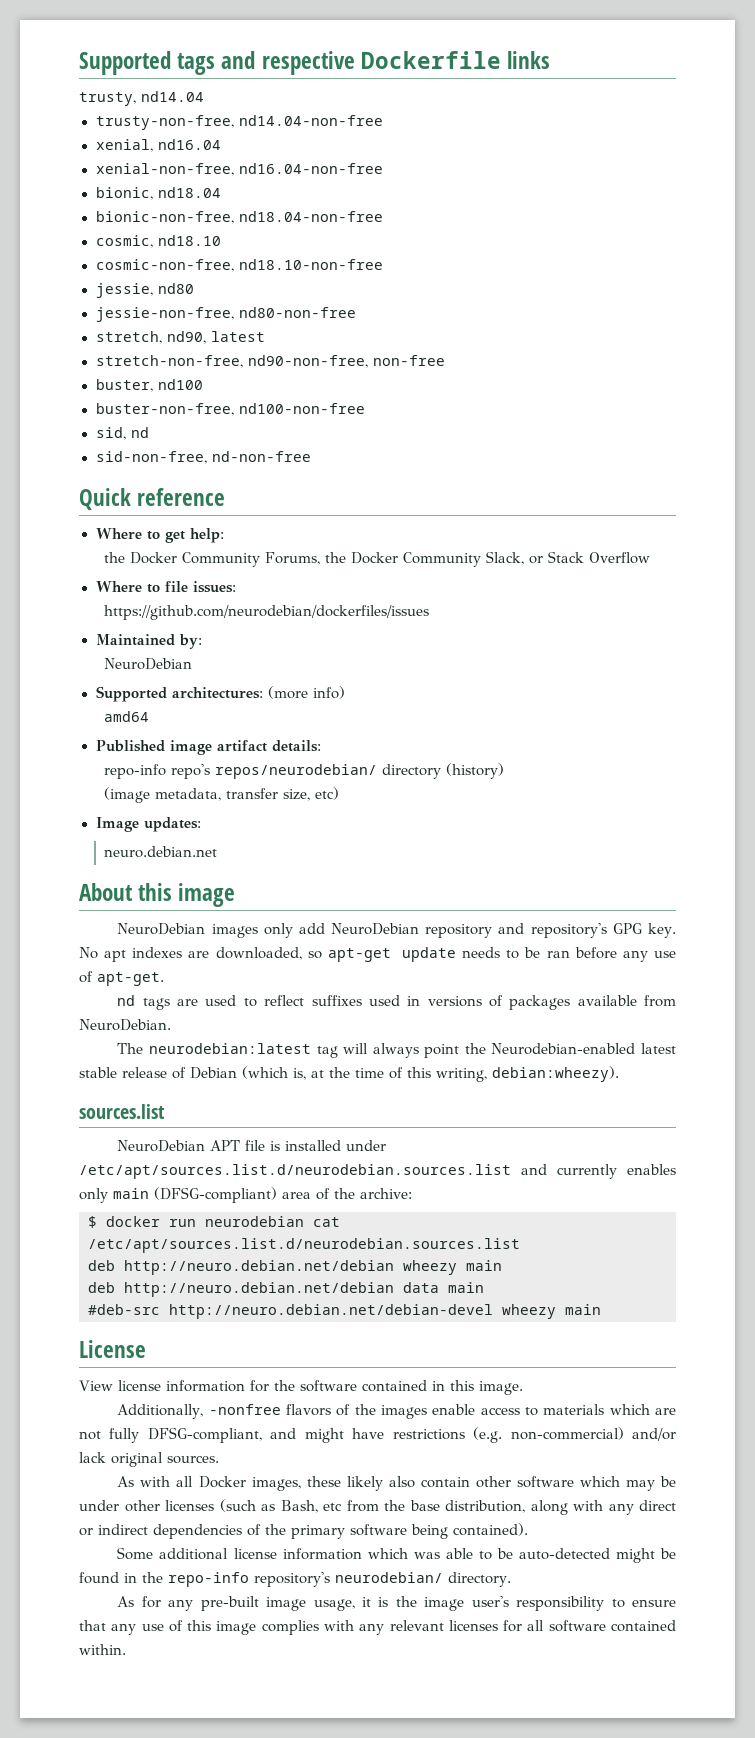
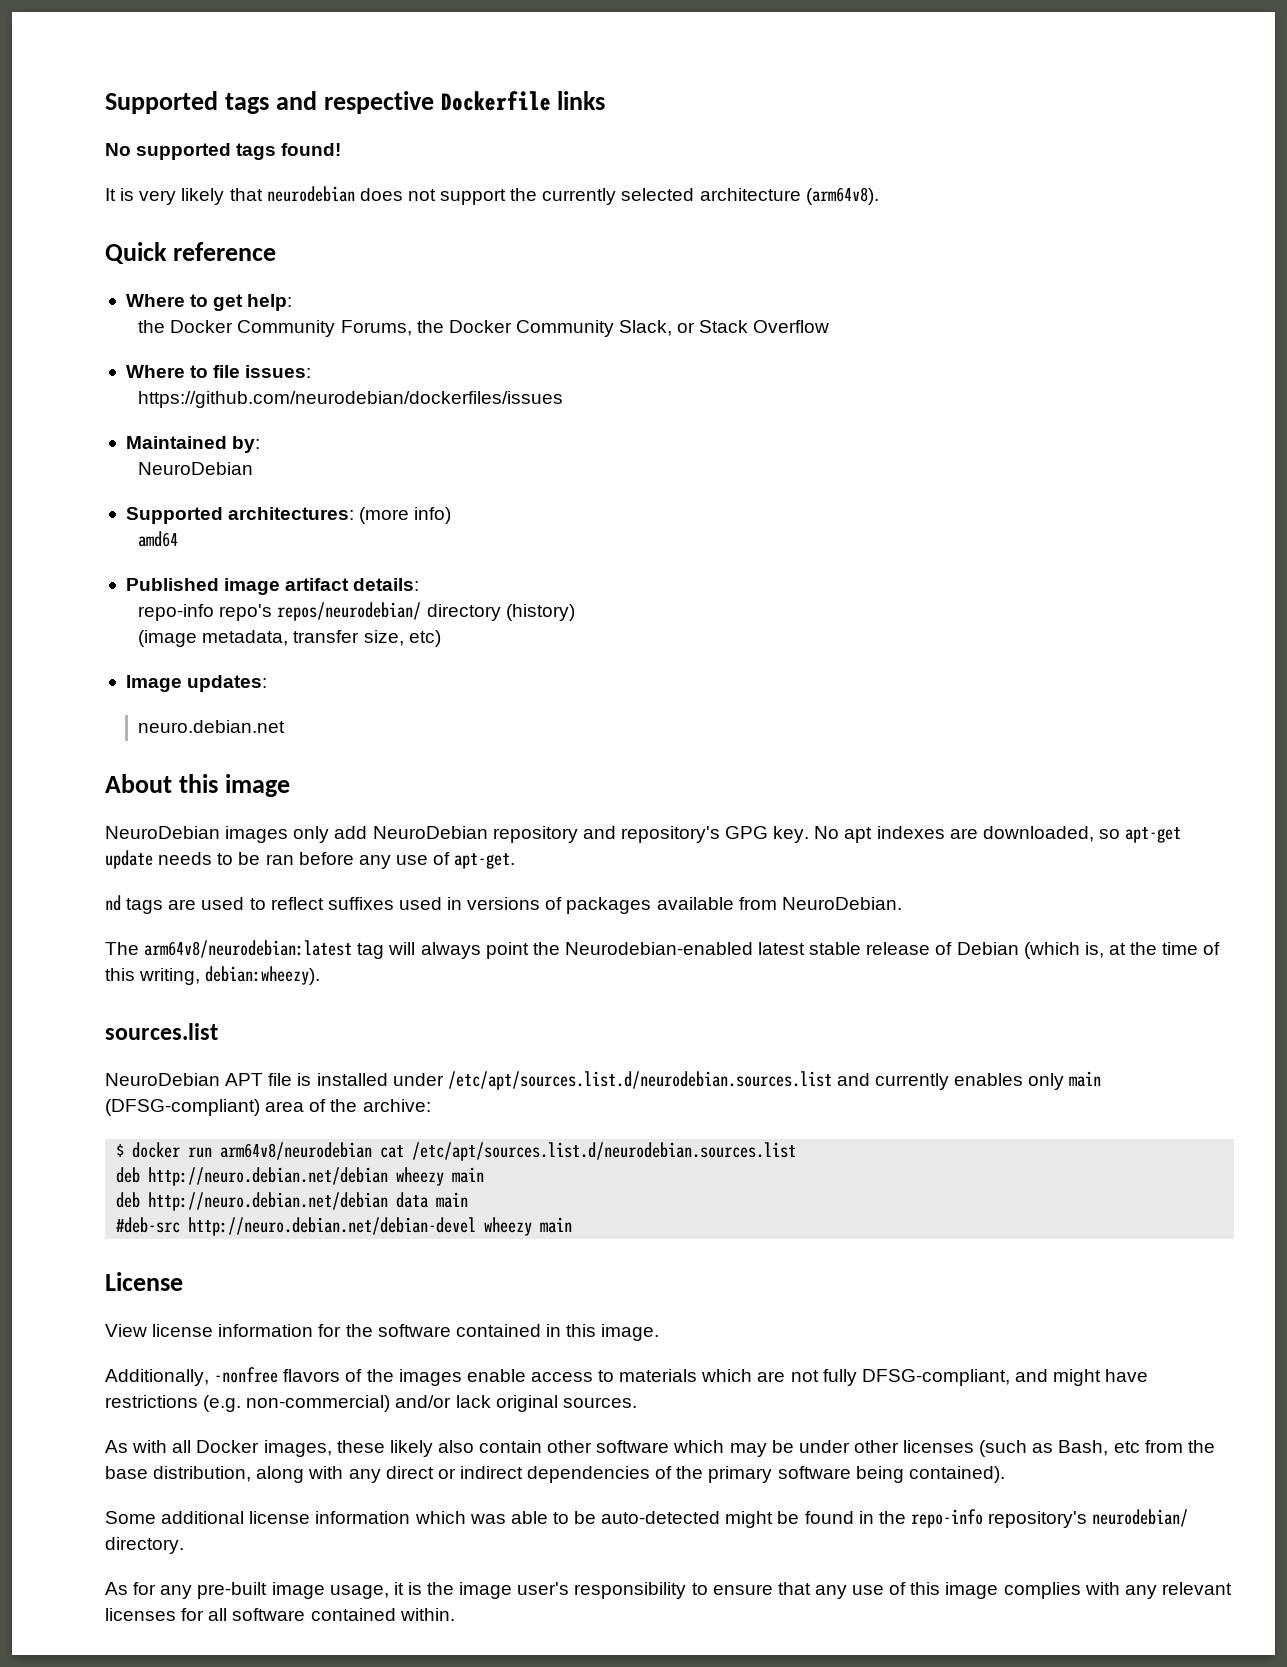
[79,91,204,106] [95,115,383,130] [95,139,221,152] [95,163,383,176] [95,187,221,200] [95,211,383,224] [95,235,221,248] [95,259,383,272] [95,283,194,298] [95,307,356,322] [95,331,265,344] [95,355,445,368] [95,379,203,392] [95,403,365,416] [95,427,149,440] [95,451,311,464] trusty, nd14.04 // trusty-non-free, nd14.04-non-free // xenial, nd16.04 // xenial-non-free, nd16.04-non-free // bionic, nd18.04 // bionic-non-free, nd18.04-non-free // cosmic, nd18.10 // cosmic-non-free, nd18.10-non-free // jessie, nd80 // jessie-non-free, nd80-non-free // stretch, nd90, latest // stretch-non-free, nd90-non-free, non-free // buster, nd100 // buster-non-free, nd100-non-free // sid, nd // sid-non-free, nd-non-free -> [105,143,342,160] [105,186,879,205] No supported tags found! // It is very likely that neurodebian does not support the currently selected architecture (arm64v8).
[148,1043,311,1054] neurodebian:latest -> [144,940,353,958] arm64v8/neurodebian:latest
[205,1216,304,1227] neurodebian -> [220,1142,373,1160] arm64v8/neurodebian

